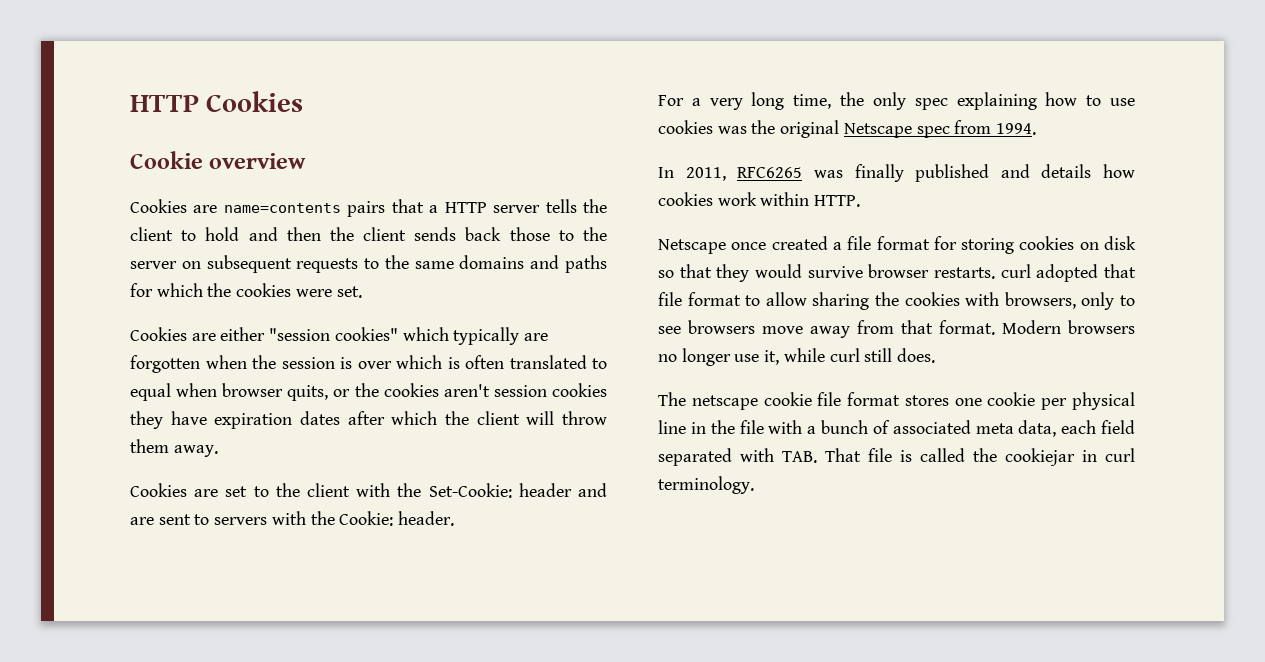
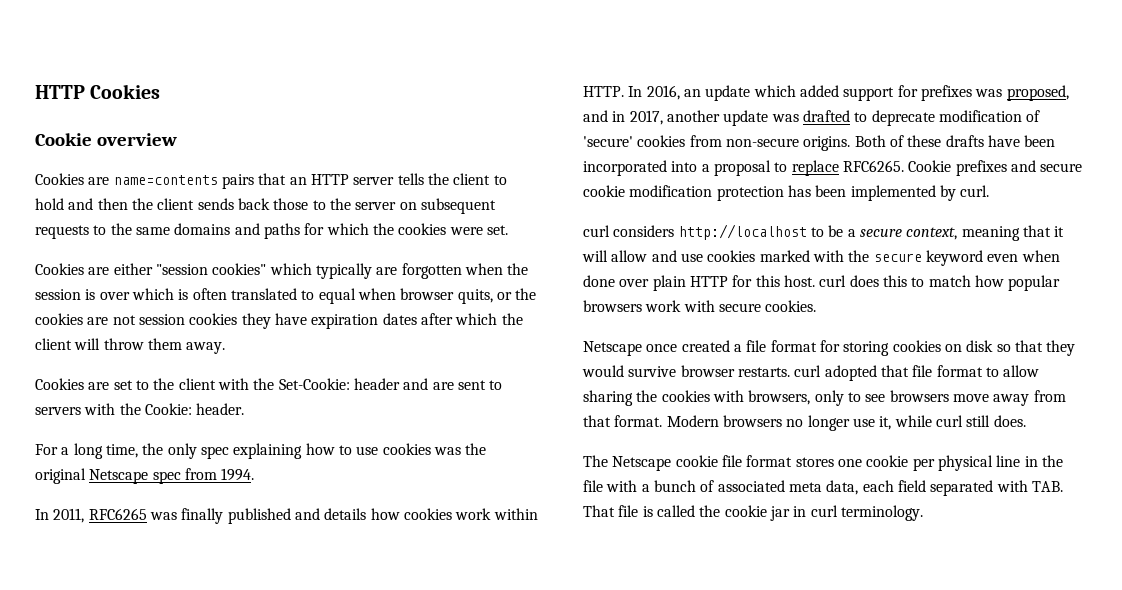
[429,205,439,213] a -> [289,177,307,185] an
[443,384,490,397] aren't -> [87,315,136,325] are not
[709,98,743,110] very -> (70, 451) none
(861, 201) none -> [628,85,1069,101] [583,110,1041,126] [583,135,1056,151] [583,160,1083,176] [583,185,990,201] [583,224,1065,241] [582,250,1060,266] [583,275,1061,291] [583,300,817,312] In 2016, an update which added support for prefixes was proposed, and in 2017, another update was drafted to deprecate modification of 'secure' cookies from non-secure origins. Both of these drafts have been incorporated into a proposal to replace RFC6265. Cookie prefixes and secure cookie modification protection has been implemented by curl. // curl considers http://localhost to be a secure context, meaning that it will allow and use cookies marked with the secure keyword even when done over plain HTTP for this host. curl does this to match how popular browsers work with secure cookies.
[691,395,758,410] netscape -> [612,456,672,471] Netscape
[1005,448,1075,466] cookiejar -> [724,505,790,521] cookie jar

